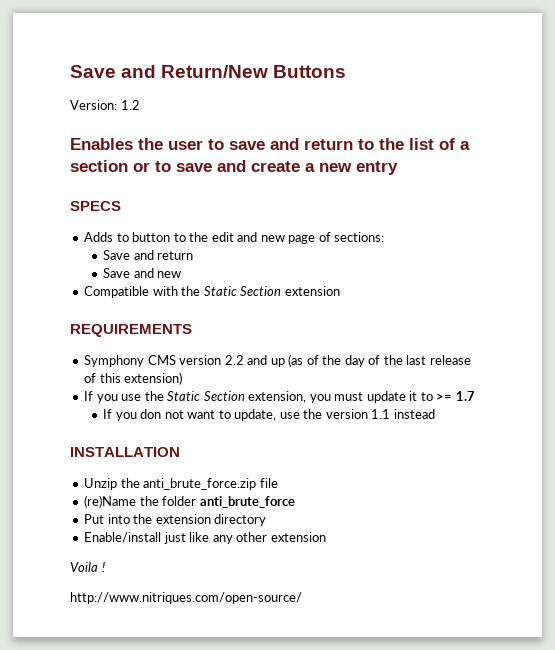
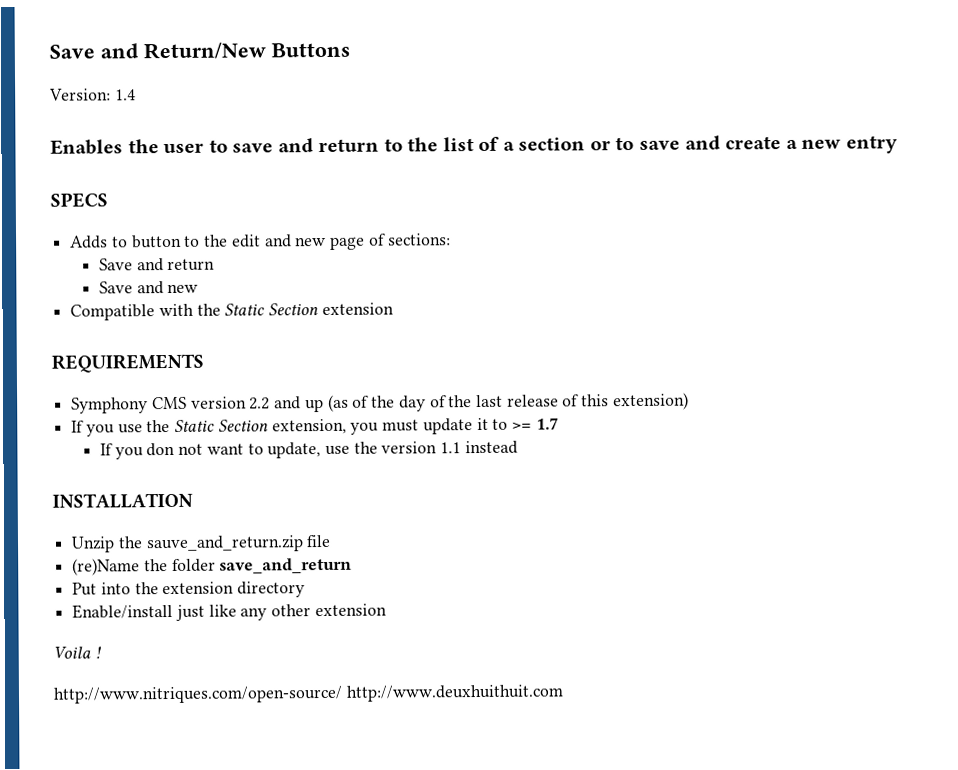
[120,100,140,110] 1.2 -> [114,89,136,101] 1.4
[143,478,257,490] anti_brute_force.zip -> [145,535,304,553] sauve_and_return.zip
[199,496,295,508] anti_brute_force -> [219,557,353,574] save_and_return
(302, 598) none -> [345,684,564,702] http://www.deuxhuithuit.com

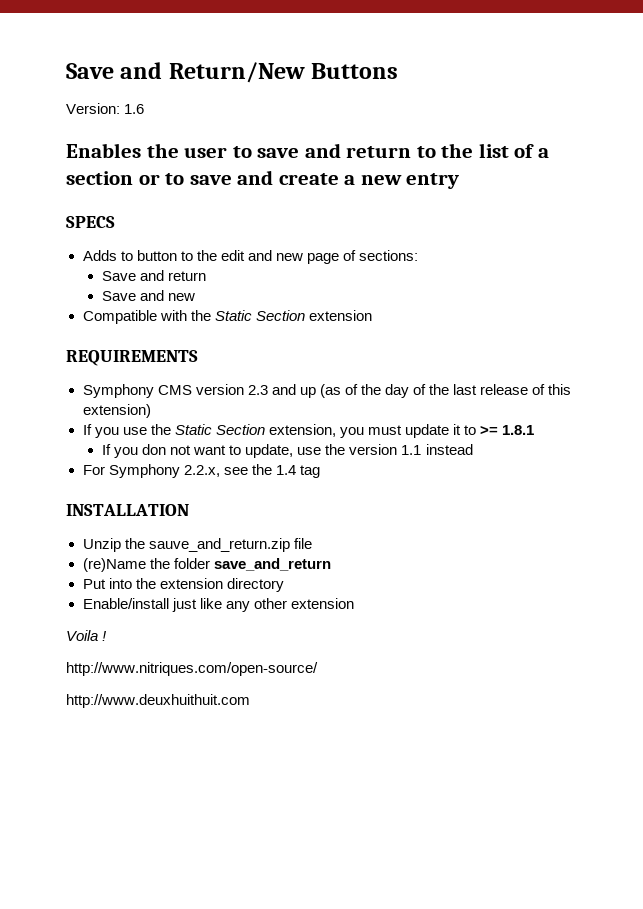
[114,89,136,101] 1.4 -> [124,104,145,114] 1.6
[249,397,271,410] 2.2 -> [247,385,268,395] 2.3
[535,417,559,430] 1.7 -> [502,425,535,435] 1.8.1
(518, 447) none -> [82,464,320,478] // For Symphony 2.2.x, see the 1.4 tag
(343, 694) none -> (318, 669) //

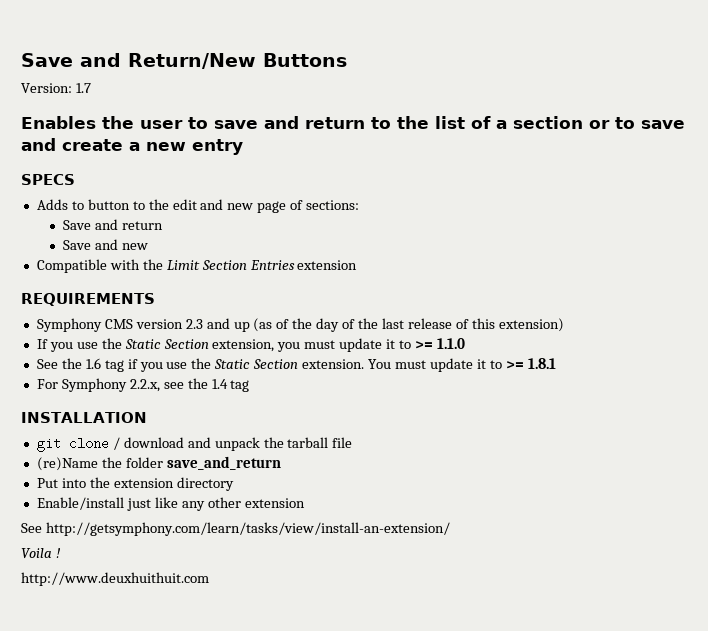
[124,104,145,114] 1.6 -> [75,83,91,93] 1.7
[214,310,305,321] Static Section -> [166,260,295,270] Limit Section Entries
[502,425,535,435] [101,444,473,458] 1.8.1 // If you don not want to update, use the version 1.1 instead -> [436,338,465,349] [36,358,556,372] 1.1.0 // See the 1.6 tag if you use the Static Section extension. You must update it to >= 1.8.1
[82,538,290,552] Unzip the sauve_and_return.zip -> [36,437,329,452] git clone / download and unpack the tarball
(354, 603) none -> [21,522,450,536] // See http://getsymphony.com/learn/tasks/view/install-an-extension/
[66,662,318,676] // http://www.nitriques.com/open-source/ -> (61, 553) none

